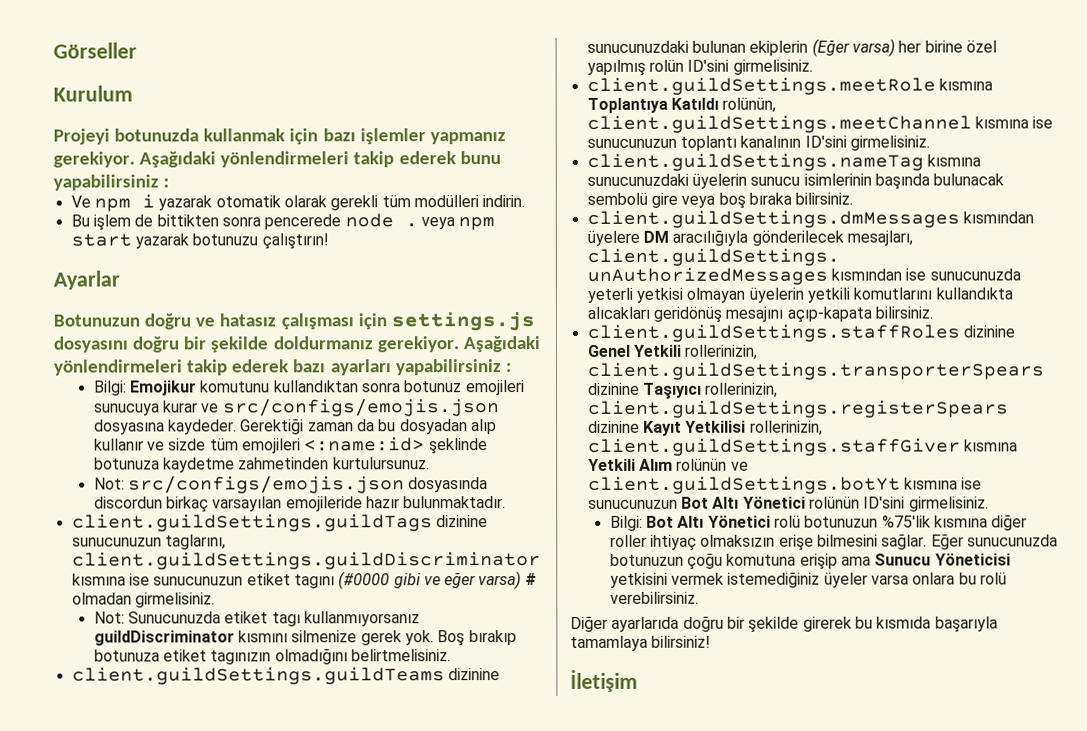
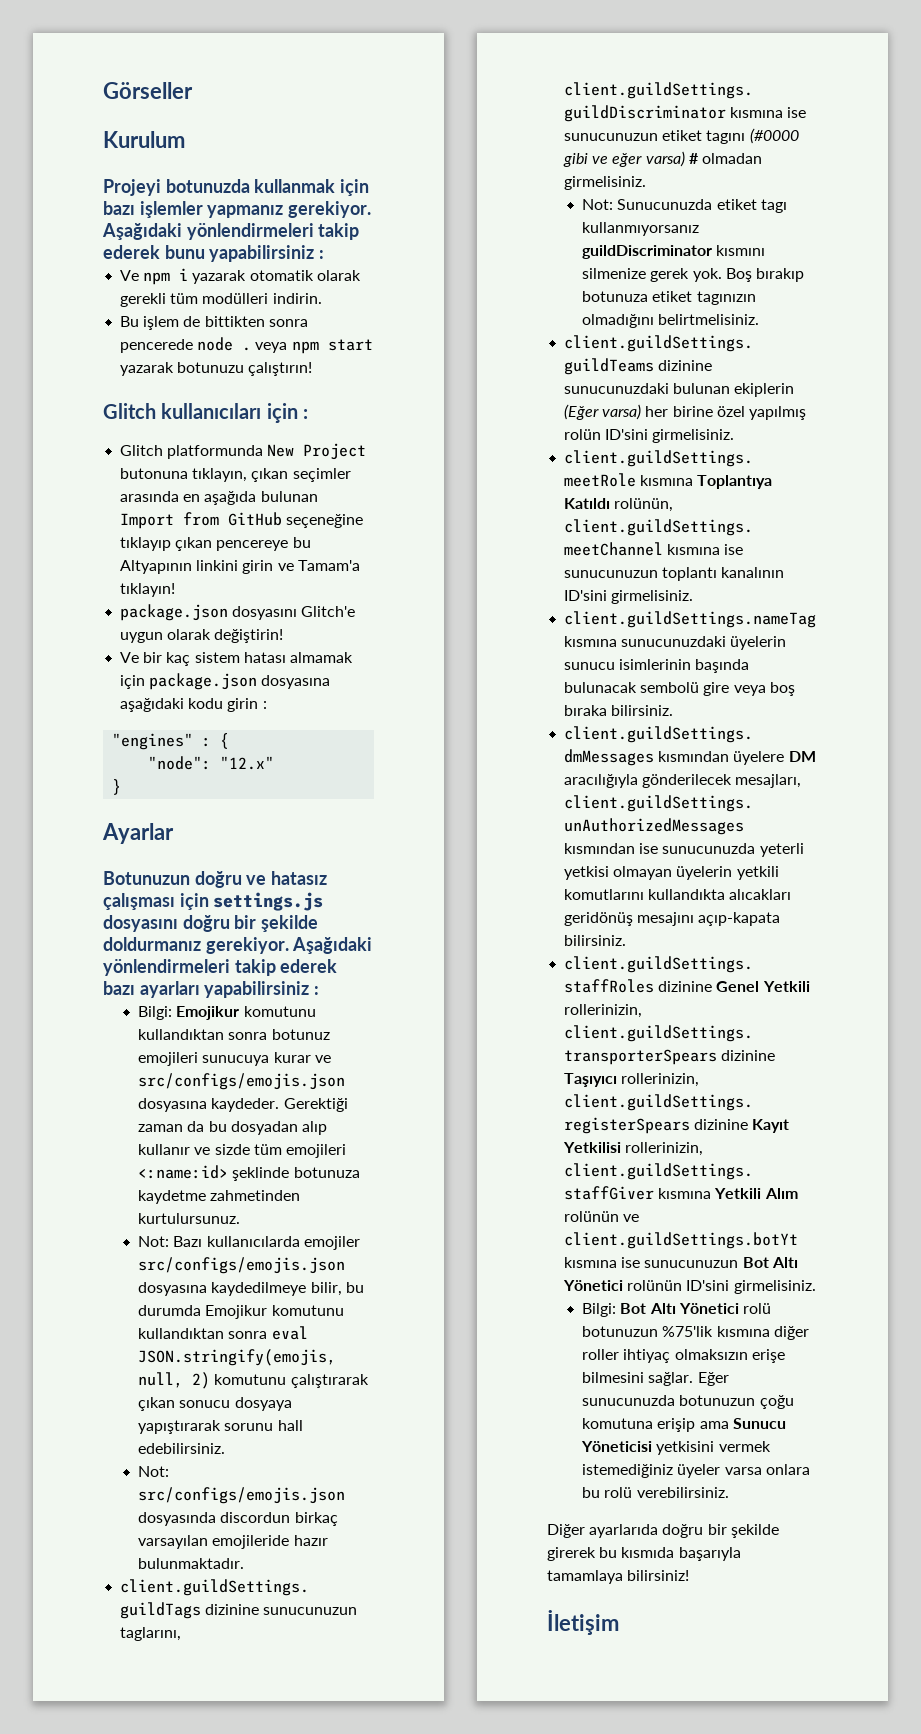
(329, 241) none -> [103,403,308,423] [120,443,367,460] [120,468,351,482] [120,491,318,505] [120,512,364,529] [120,537,311,551] [120,560,360,574] [120,583,176,597] [120,604,356,621] [120,629,284,643] [120,652,353,666] [120,673,331,690] [120,698,267,712] [112,733,230,750] [148,756,275,770] [112,779,122,795] // Glitch kullanıcıları için : // Glitch platformunda New Project butonuna tıklayın, çıkan seçimler arasında en aşağıda bulunan Import from GitHub seçeneğine tıklayıp çıkan pencereye bu Altyapının linkini girin ve Tamam'a tıklayın! // package.json dosyasını Glitch'e uygun olarak değiştirin! // Ve bir kaç sistem hatası almamak için package.json dosyasına aşağıdaki kodu girin : // "engines" : { // "node": "12.x" // }
(430, 463) none -> [138,1236,360,1250] [138,1257,346,1274] [138,1282,364,1296] [138,1305,344,1319] [138,1326,308,1340] [138,1349,337,1366] [138,1372,369,1389] [138,1397,292,1411] [138,1420,303,1434] [138,1443,226,1454] // Not: Bazı kullanıcılarda emojiler src/configs/emojis.json dosyasına kaydedilmeye bilir, bu durumda Emojikur komutunu kullandıktan sonra eval JSON.stringify(emojis, null, 2) komutunu çalıştırarak çıkan sonucu dosyaya yapıştırarak sorunu hall edebilirsiniz.

